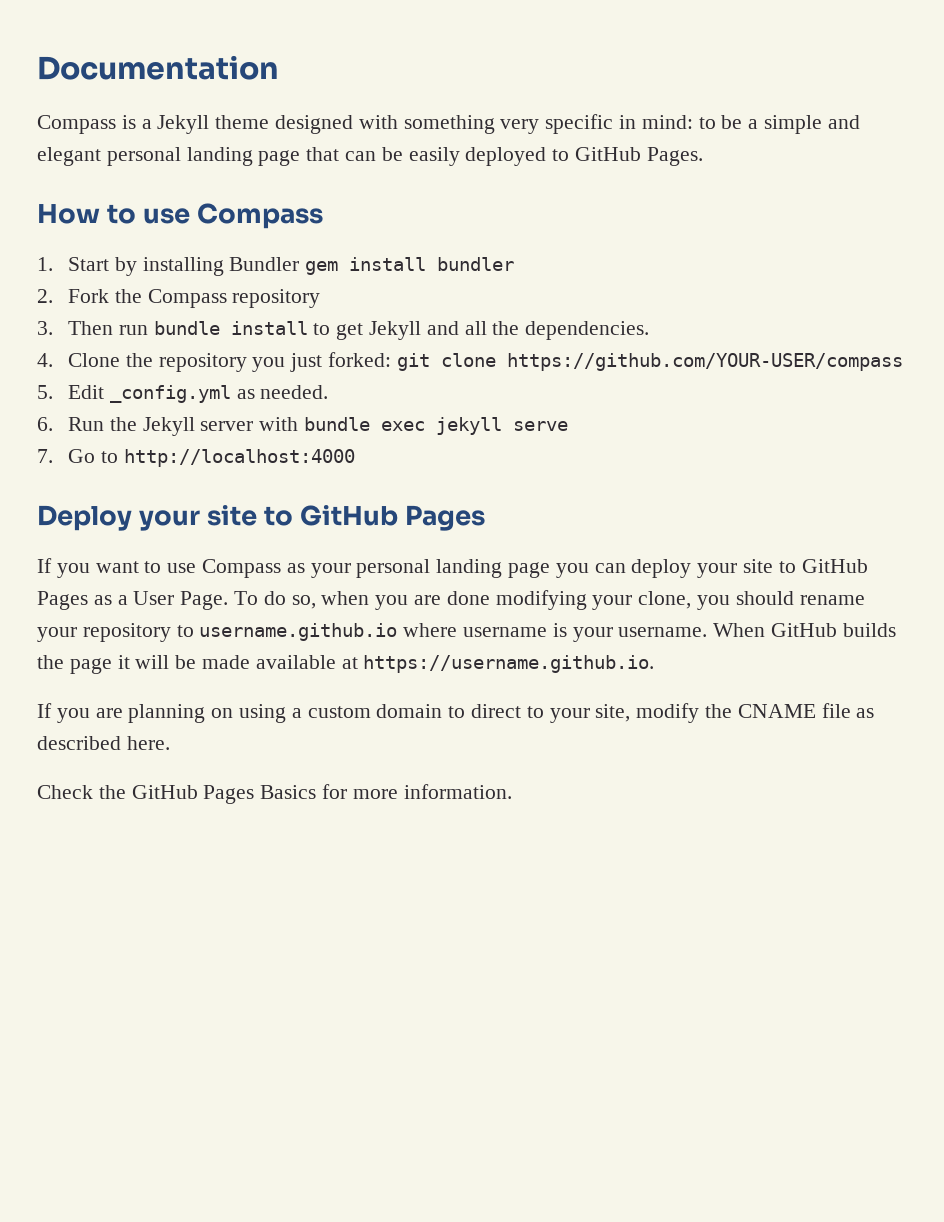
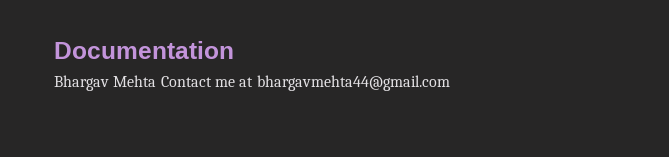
[37,114,860,134] [37,147,703,166] [37,203,324,229] [37,257,515,276] [37,289,321,308] [37,321,650,340] [37,352,903,372] [37,385,329,403] [37,417,568,436] [37,449,355,467] [37,505,486,531] [37,558,868,578] [37,590,865,610] [37,623,896,642] [37,655,655,674] [37,703,875,723] [37,736,170,750] [37,784,512,804] Compass is a Jekyll theme designed with something very specific in mind: to be a simple and elegant personal landing page that can be easily deployed to GitHub Pages. // How to use Compass // 1. Start by installing Bundler gem install bundler // 2. Fork the Compass repository // 3. Then run bundle install to get Jekyll and all the dependencies. // 4. Clone the repository you just forked: git clone https://github.com/YOUR-USER/compass // 5. Edit _config.yml as needed. // 6. Run the Jekyll server with bundle exec jekyll serve // 7. Go to http://localhost:4000 // Deploy your site to GitHub Pages // If you want to use Compass as your personal landing page you can deploy your site to GitHub Pages as a User Page. To do so, when you are done modifying your clone, you should rename your repository to username.github.io where username is your username. When GitHub builds the page it will be made available at https://username.github.io. // If you are planning on using a custom domain to direct to your site, modify the CNAME file as described here. // Check the GitHub Pages Basics for more information. -> [54,75,450,91] Bhargav Mehta Contact me at bhargavmehta44@gmail.com

